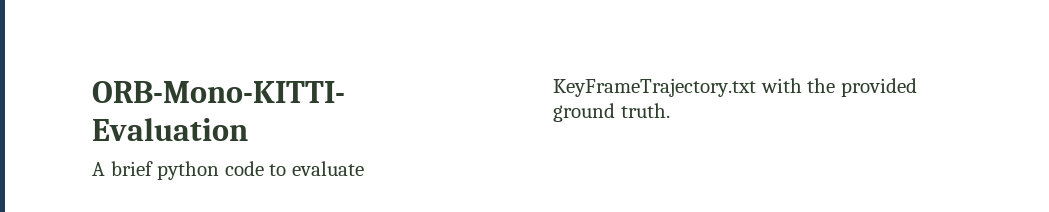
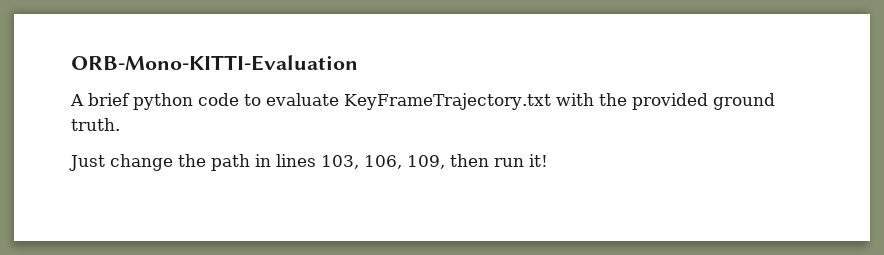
(670, 110) none -> [69,154,548,171] // Just change the path in lines 103, 106, 109, then run it!

